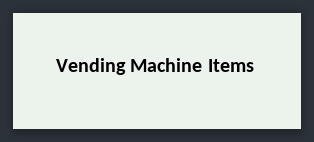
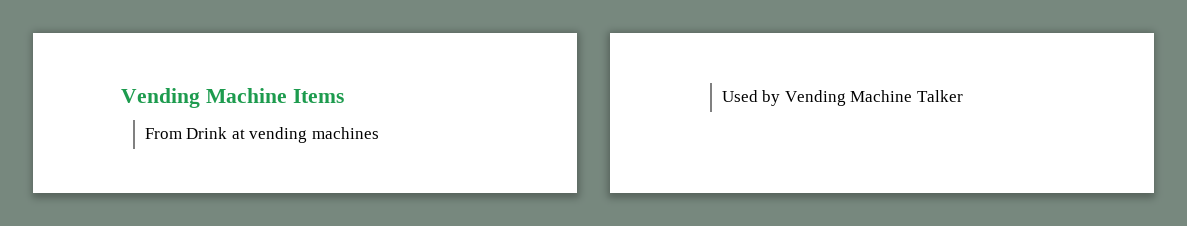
(254, 65) none -> [144,127,379,143] [721,90,963,106] // From Drink at vending machines // Used by Vending Machine Talker

